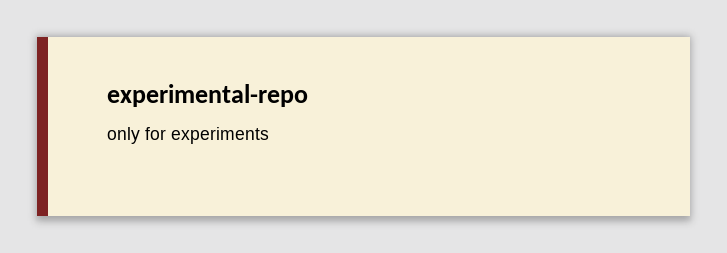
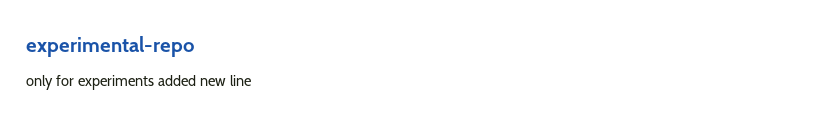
(269, 135) none -> [157,75,251,86] added new line

